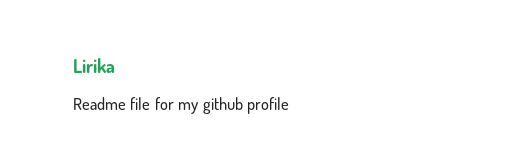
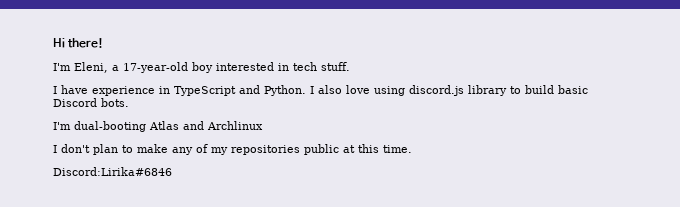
[73,58,115,73] [73,97,290,114] Lirika // Readme file for my github profile -> [53,38,104,48] [53,62,350,73] [53,85,588,96] [53,98,129,107] [53,121,263,132] [53,144,412,155] [53,167,172,176] Hi there! // I'm Eleni, a 17-year-old boy interested in tech stuff. // I have experience in TypeScript and Python. I also love using discord.js library to build basic Discord bots. // I'm dual-booting Atlas and Archlinux // I don't plan to make any of my repositories public at this time. // Discord:Lirika#6846

